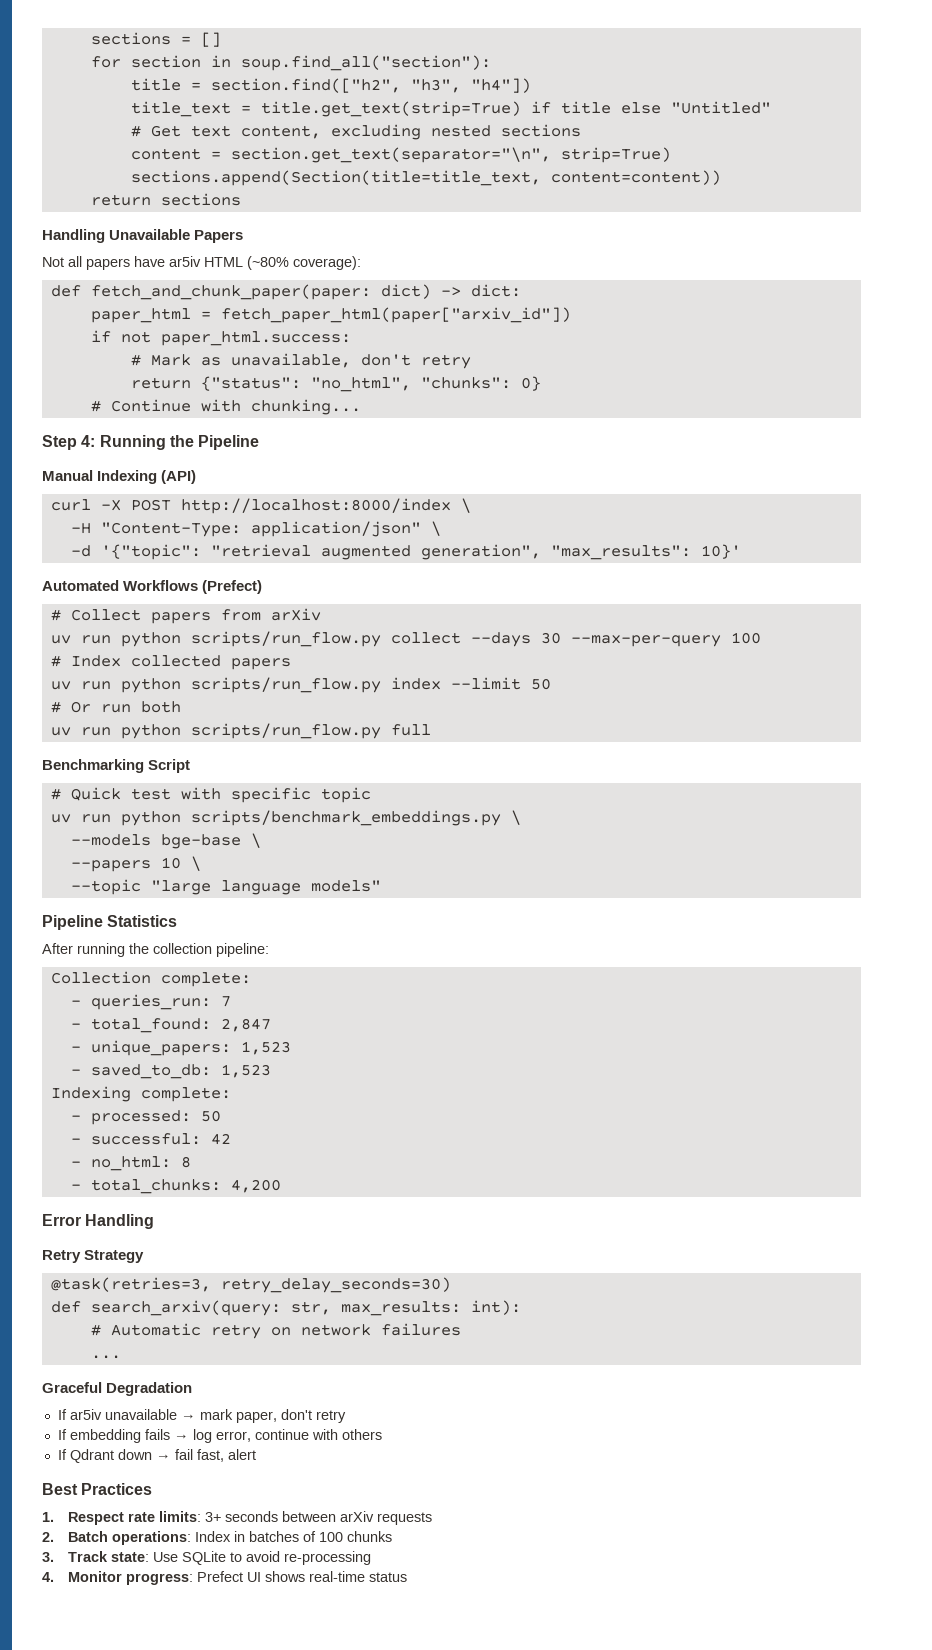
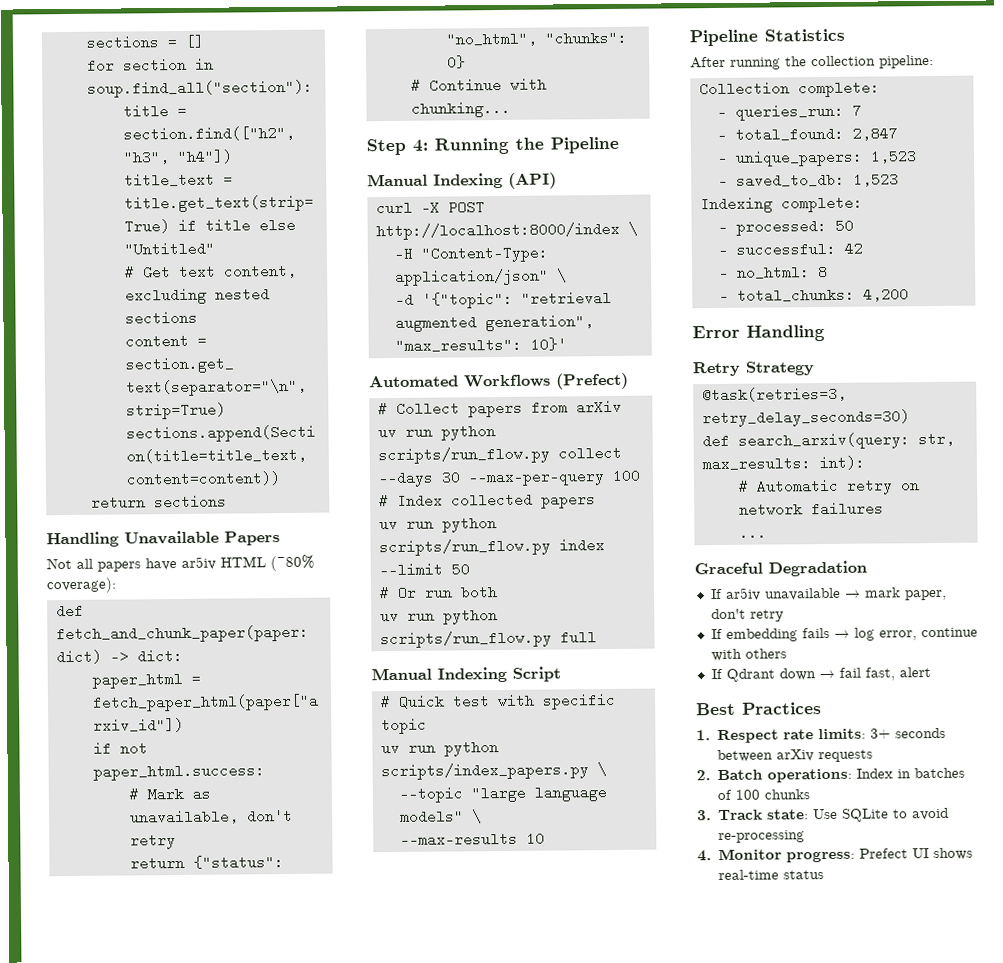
[42,759,144,773] Benchmarking -> [371,666,507,683] Manual Indexing
[190,810,521,826] [70,833,261,849] [70,857,181,872] scripts/benchmark_embeddings.py \ // --models bge-base \ // --papers 10 -> [380,762,589,781] scripts/index_papers.py
(381, 886) none -> [471,809,482,824] [399,831,545,847] \ // --max-results 10

